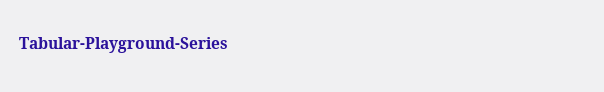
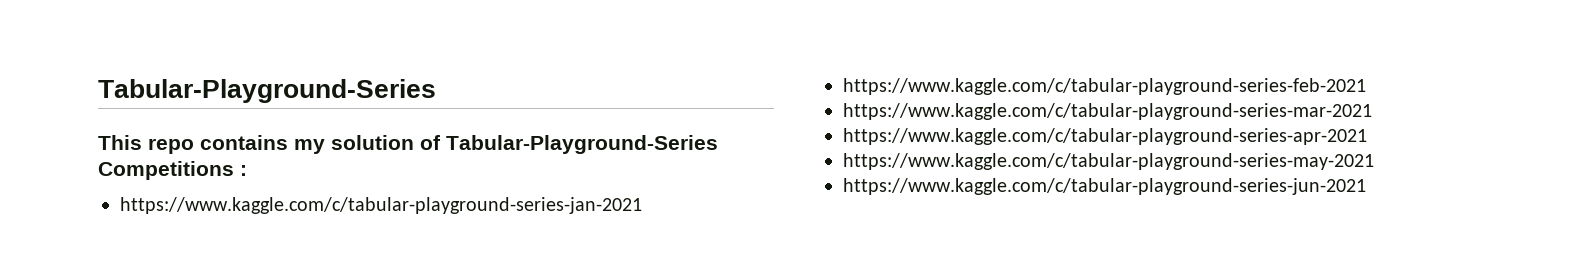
[19,37,228,53] Tabular-Playground-Series -> [98,79,436,103] [98,135,718,154] [98,161,247,180] [120,197,642,214] [843,78,1366,95] [843,103,1372,120] [843,128,1367,145] [843,153,1374,170] [843,178,1366,195] Tabular-Playground-Series // This repo contains my solution of Tabular-Playground-Series Competitions : // https://www.kaggle.com/c/tabular-playground-series-jan-2021 // https://www.kaggle.com/c/tabular-playground-series-feb-2021 // https://www.kaggle.com/c/tabular-playground-series-mar-2021 // https://www.kaggle.com/c/tabular-playground-series-apr-2021 // https://www.kaggle.com/c/tabular-playground-series-may-2021 // https://www.kaggle.com/c/tabular-playground-series-jun-2021

